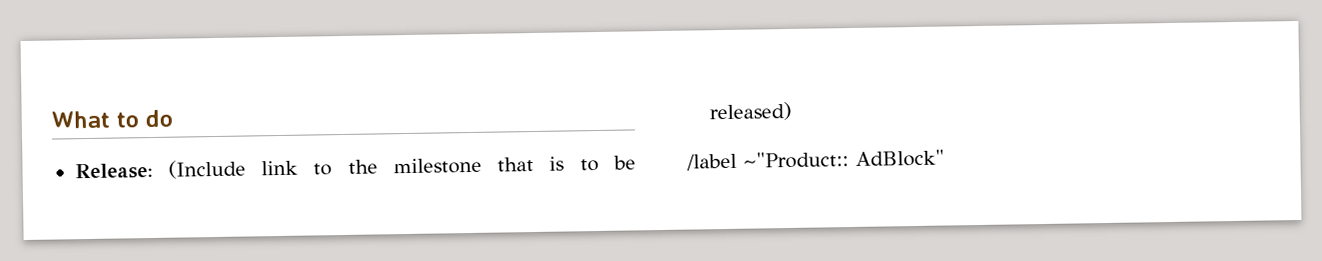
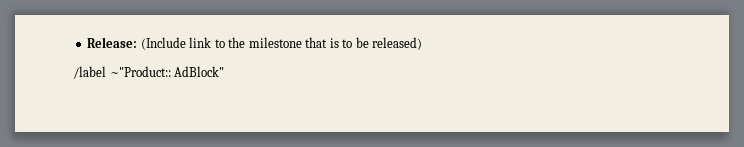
[51,109,173,129] What to do // -> (87, 42) none

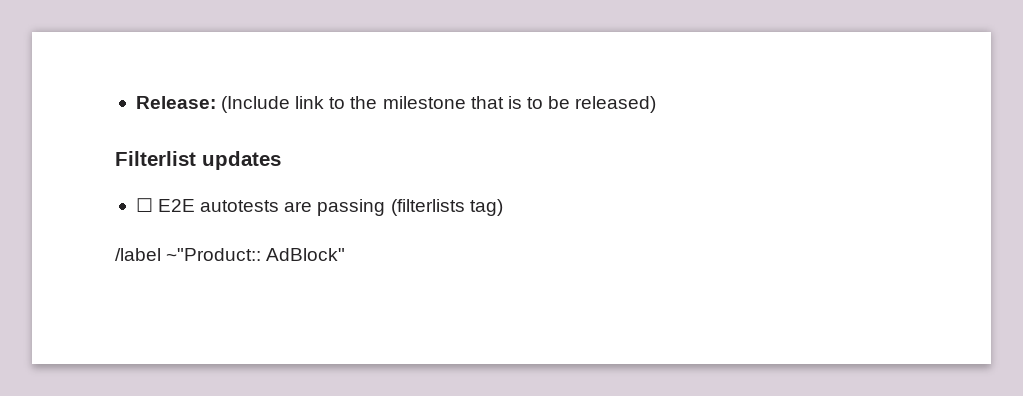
(423, 43) none -> [115,151,281,170] [135,198,503,216] // Filterlist updates // ☐ E2E autotests are passing (filterlists tag)

